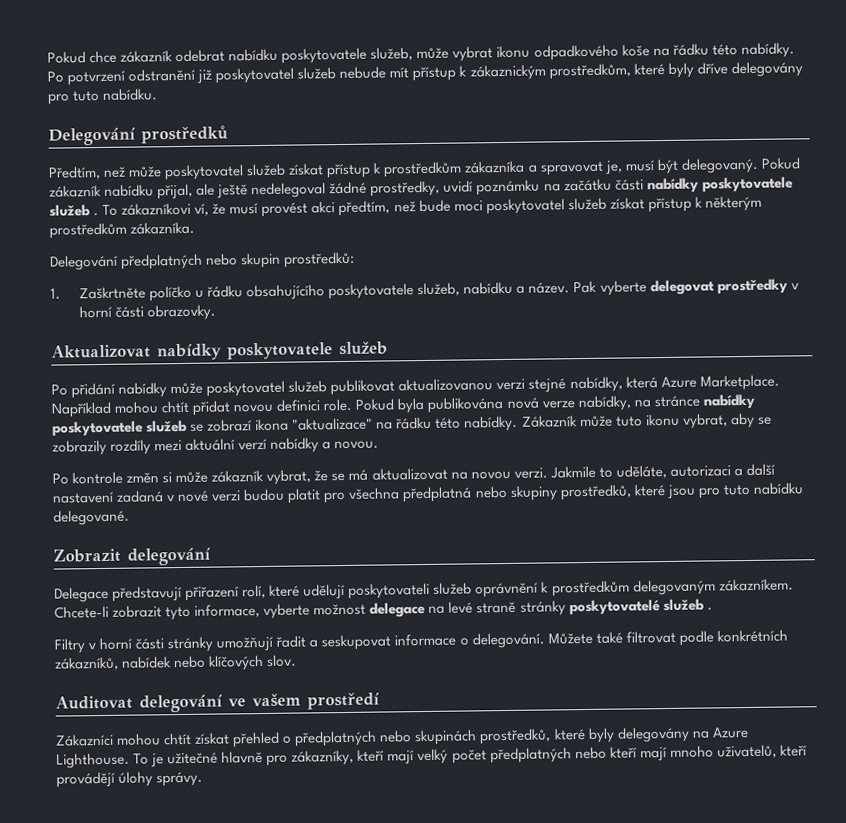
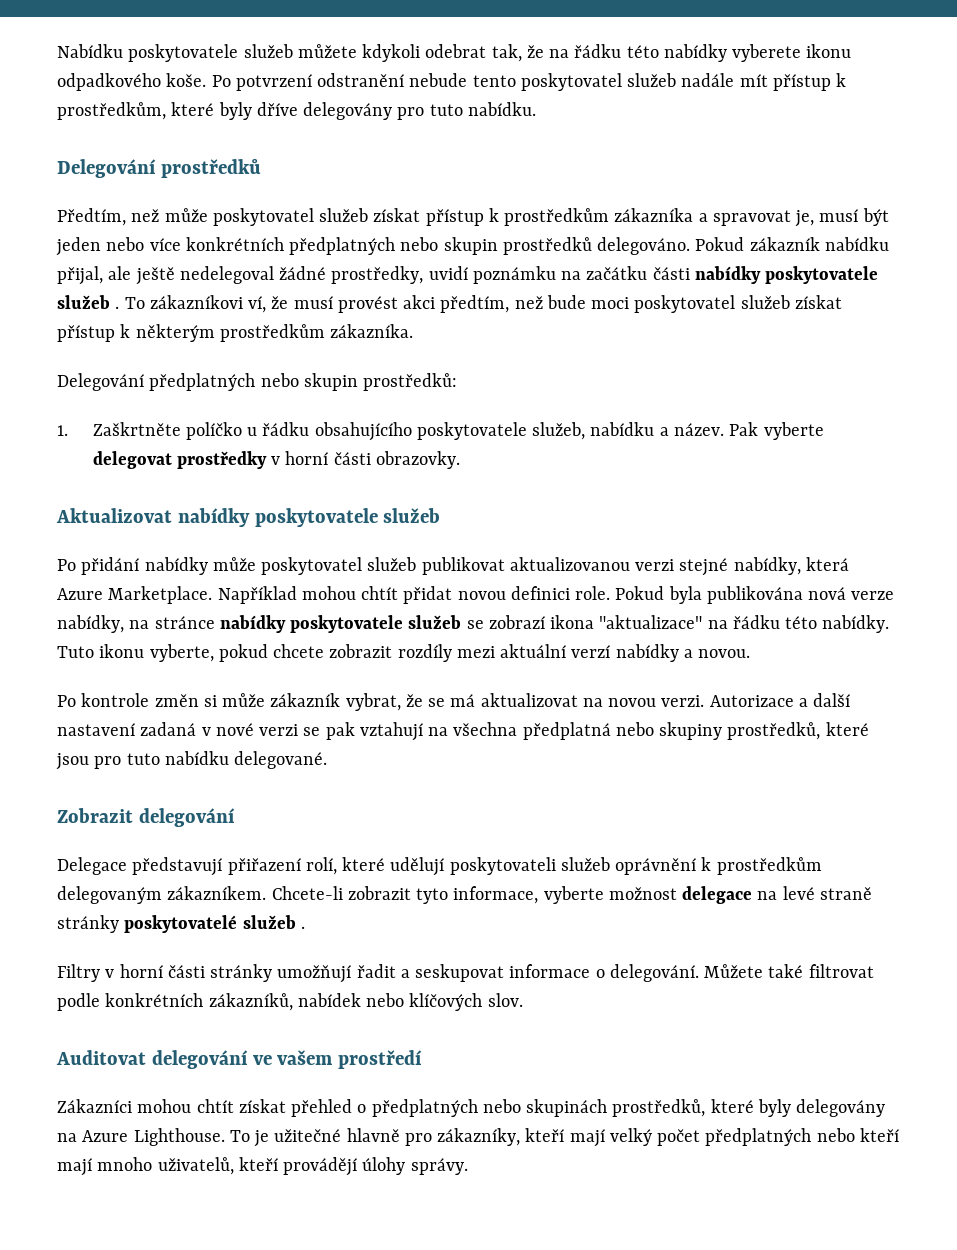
[47,42,795,64] Pokud chce zákazník odebrat nabídku poskytovatele služeb, může vybrat ikonu odpadkového koše na řádku této nabídky. -> [57,44,852,62] [57,73,207,91] Nabídku poskytovatele služeb můžete kdykoli odebrat tak, že na řádku této nabídky vyberete ikonu odpadkového koše.
[197,66,387,84] již poskytovatel služeb nebude -> [409,73,735,91] nebude tento poskytovatel služeb nadále
[469,64,546,81] zákaznickým -> (847, 80) none
[680,157,759,174] delegovaný. -> [56,237,691,256] jeden nebo více konkrétních předplatných nebo skupin prostředků delegováno.
[521,412,772,429] [52,439,107,456] Zákazník může tuto ikonu vybrat, aby se zobrazily -> [57,644,393,662] Tuto ikonu vyberte, pokud chcete zobrazit
[549,464,731,479] Jakmile to uděláte, autorizaci -> [709,695,794,707] Autorizace
[243,488,347,504] budou platit pro -> [303,722,449,741] se pak vztahují na

